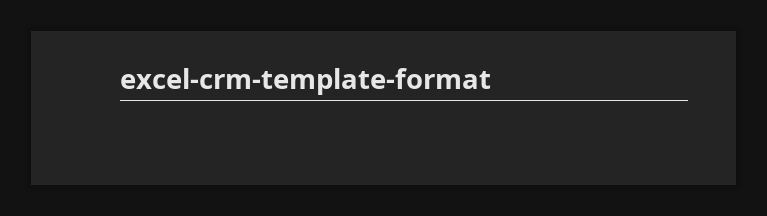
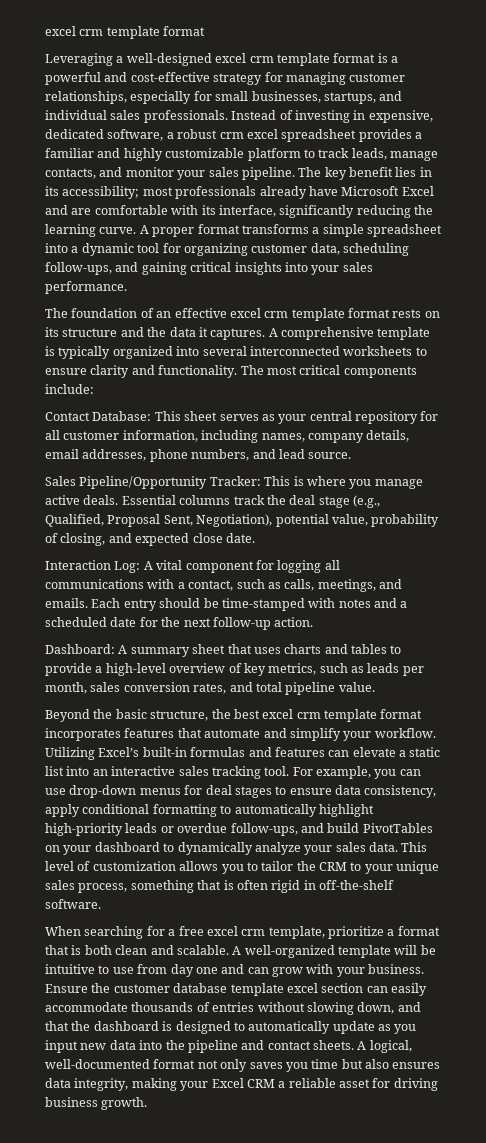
[120,68,491,95] excel-crm-template-format -> [45,26,206,39] [45,53,398,66] [45,72,406,85] [45,91,403,104] [45,110,433,123] [45,129,422,142] [45,148,438,161] [45,167,432,180] [45,186,434,199] [45,205,433,218] [45,224,442,237] [45,243,409,256] [45,262,373,275] [45,281,127,294] [45,308,440,321] [45,327,431,340] [45,346,427,359] [45,365,417,378] [45,384,94,394] [45,411,439,424] [45,430,410,443] [45,449,352,462] [45,476,423,489] [45,495,380,508] [45,514,440,527] [45,533,255,546] [45,560,340,573] [45,579,402,592] [45,598,408,611] [45,617,314,630] [45,644,402,657] [45,663,424,676] [45,682,375,695] [45,709,423,722] [45,728,436,741] [45,747,441,760] [45,766,421,779] [45,785,437,798] [45,804,374,817] [45,823,433,836] [45,842,428,855] [45,861,440,874] [45,880,394,893] [45,899,101,909] [45,926,440,939] [45,945,436,958] [45,964,425,977] [45,983,427,996] [45,1002,421,1015] [45,1021,417,1034] [45,1040,412,1053] [45,1059,441,1072] [45,1078,438,1091] [45,1097,148,1110] excel crm template format // Leveraging a well-designed excel crm template format is a powerful and cost-effective strategy for managing customer relationships, especially for small businesses, startups, and individual sales professionals. Instead of investing in expensive, dedicated software, a robust crm excel spreadsheet provides a familiar and highly customizable platform to track leads, manage contacts, and monitor your sales pipeline. The key benefit lies in its accessibility; most professionals already have Microsoft Excel and are comfortable with its interface, significantly reducing the learning curve. A proper format transforms a simple spreadsheet into a dynamic tool for organizing customer data, scheduling follow-ups, and gaining critical insights into your sales performance. // The foundation of an effective excel crm template format rests on its structure and the data it captures. A comprehensive template is typically organized into several interconnected worksheets to ensure clarity and functionality. The most critical components include: // Contact Database: This sheet serves as your central repository for all customer information, including names, company details, email addresses, phone numbers, and lead source. // Sales Pipeline/Opportunity Tracker: This is where you manage active deals. Essential columns track the deal stage (e.g., Qualified, Proposal Sent, Negotiation), potential value, probability of closing, and expected close date. // Interaction Log: A vital component for logging all communications with a contact, such as calls, meetings, and emails. Each entry should be time-stamped with notes and a scheduled date for the next follow-up action. // Dashboard: A summary sheet that uses charts and tables to provide a high-level overview of key metrics, such as leads per month, sales conversion rates, and total pipeline value. // Beyond the basic structure, the best excel crm template format incorporates features that automate and simplify your workflow. Utilizing Excel’s built-in formulas and features can elevate a static list into an interactive sales tracking tool. For example, you can use drop-down menus for deal stages to ensure data consistency, apply conditional formatting to automatically highlight high-priority leads or overdue follow-ups, and build PivotTables on your dashboard to dynamically analyze your sales data. This level of customization allows you to tailor the CRM to your unique sales process, something that is often rigid in off-the-shelf software. // When searching for a free excel crm template, prioritize a format that is both clean and scalable. A well-organized template will be intuitive to use from day one and can grow with your business. Ensure the customer database template excel section can easily accommodate thousands of entries without slowing down, and that the dashboard is designed to automatically update as you input new data into the pipeline and contact sheets. A logical, well-documented format not only saves you time but also ensures data integrity, making your Excel CRM a reliable asset for driving business growth.

